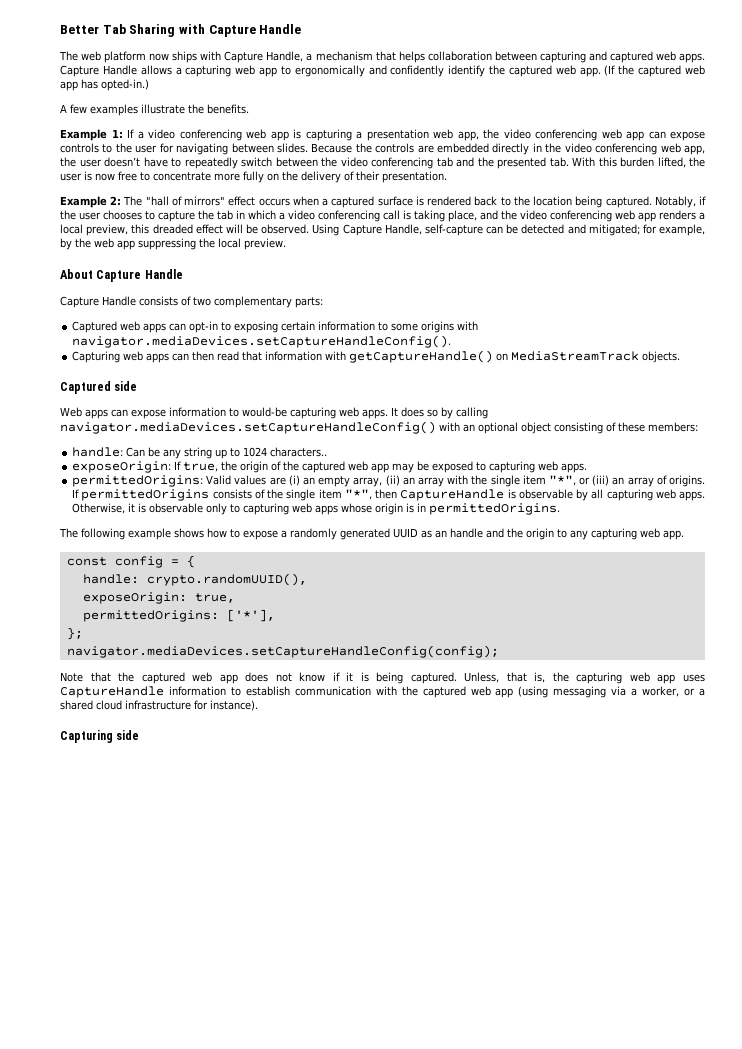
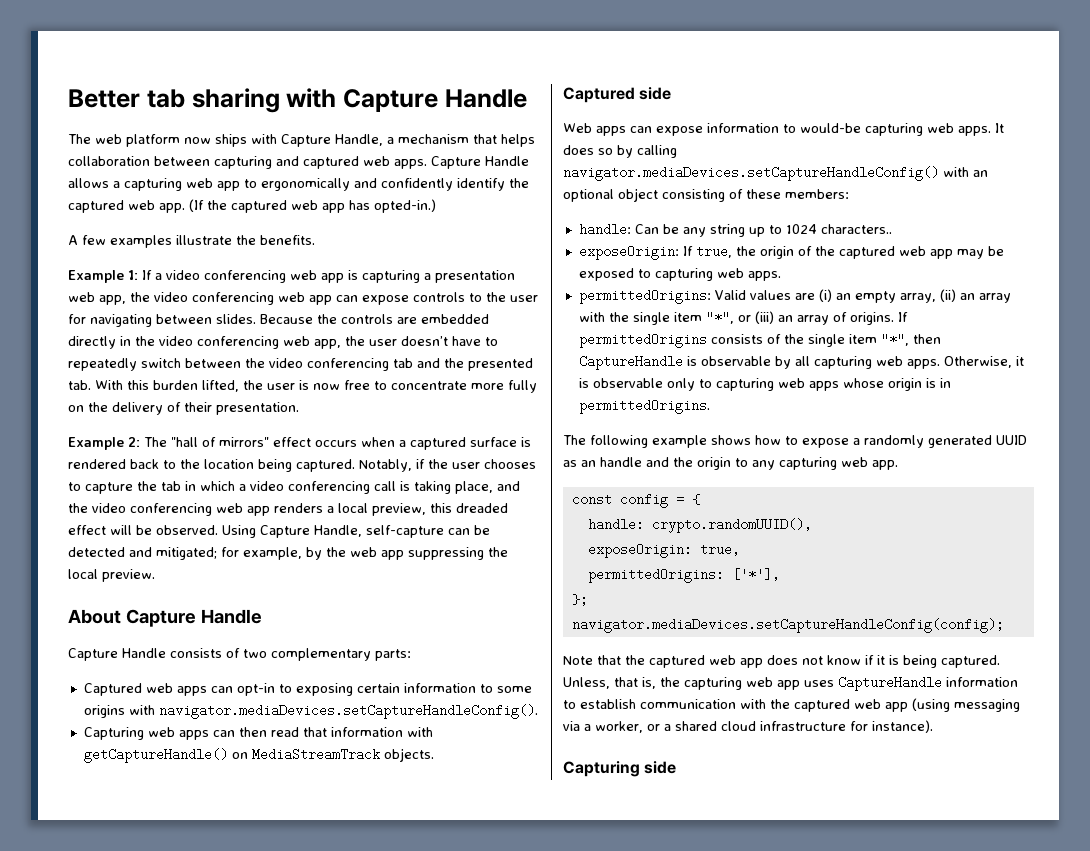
[102,24,176,37] Tab Sharing -> [146,88,280,113] tab sharing

